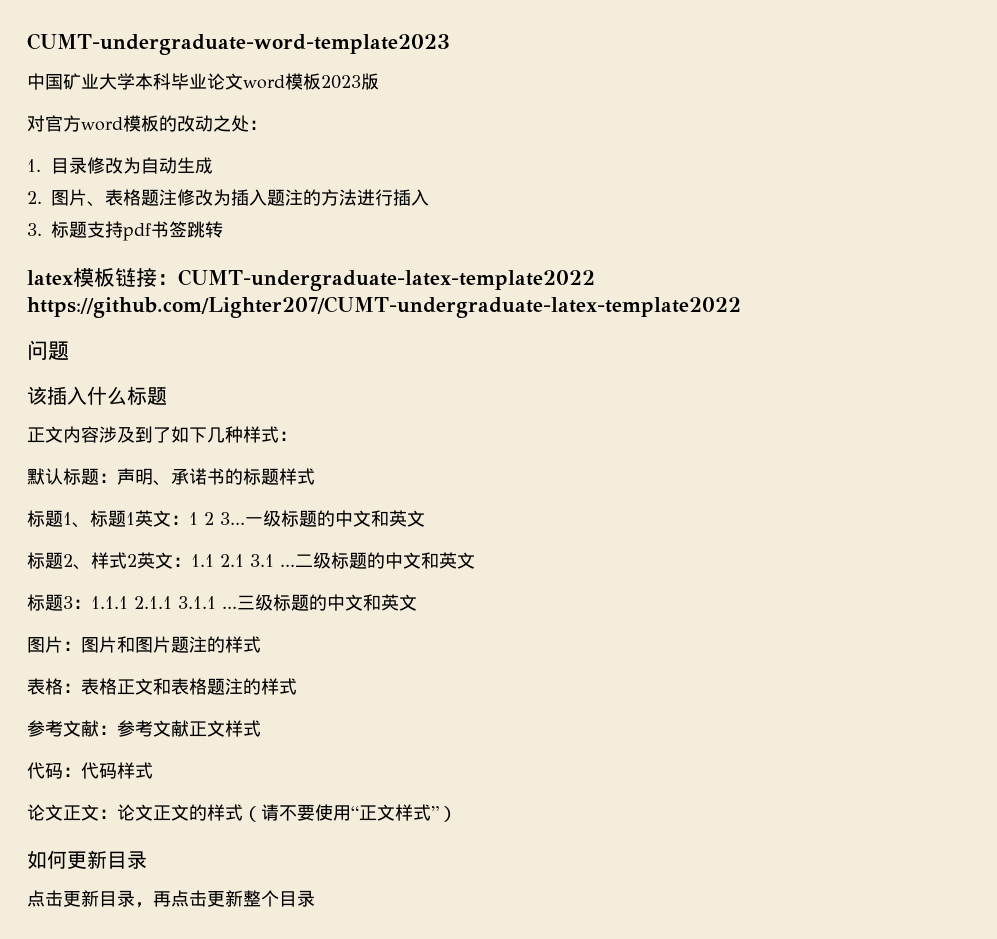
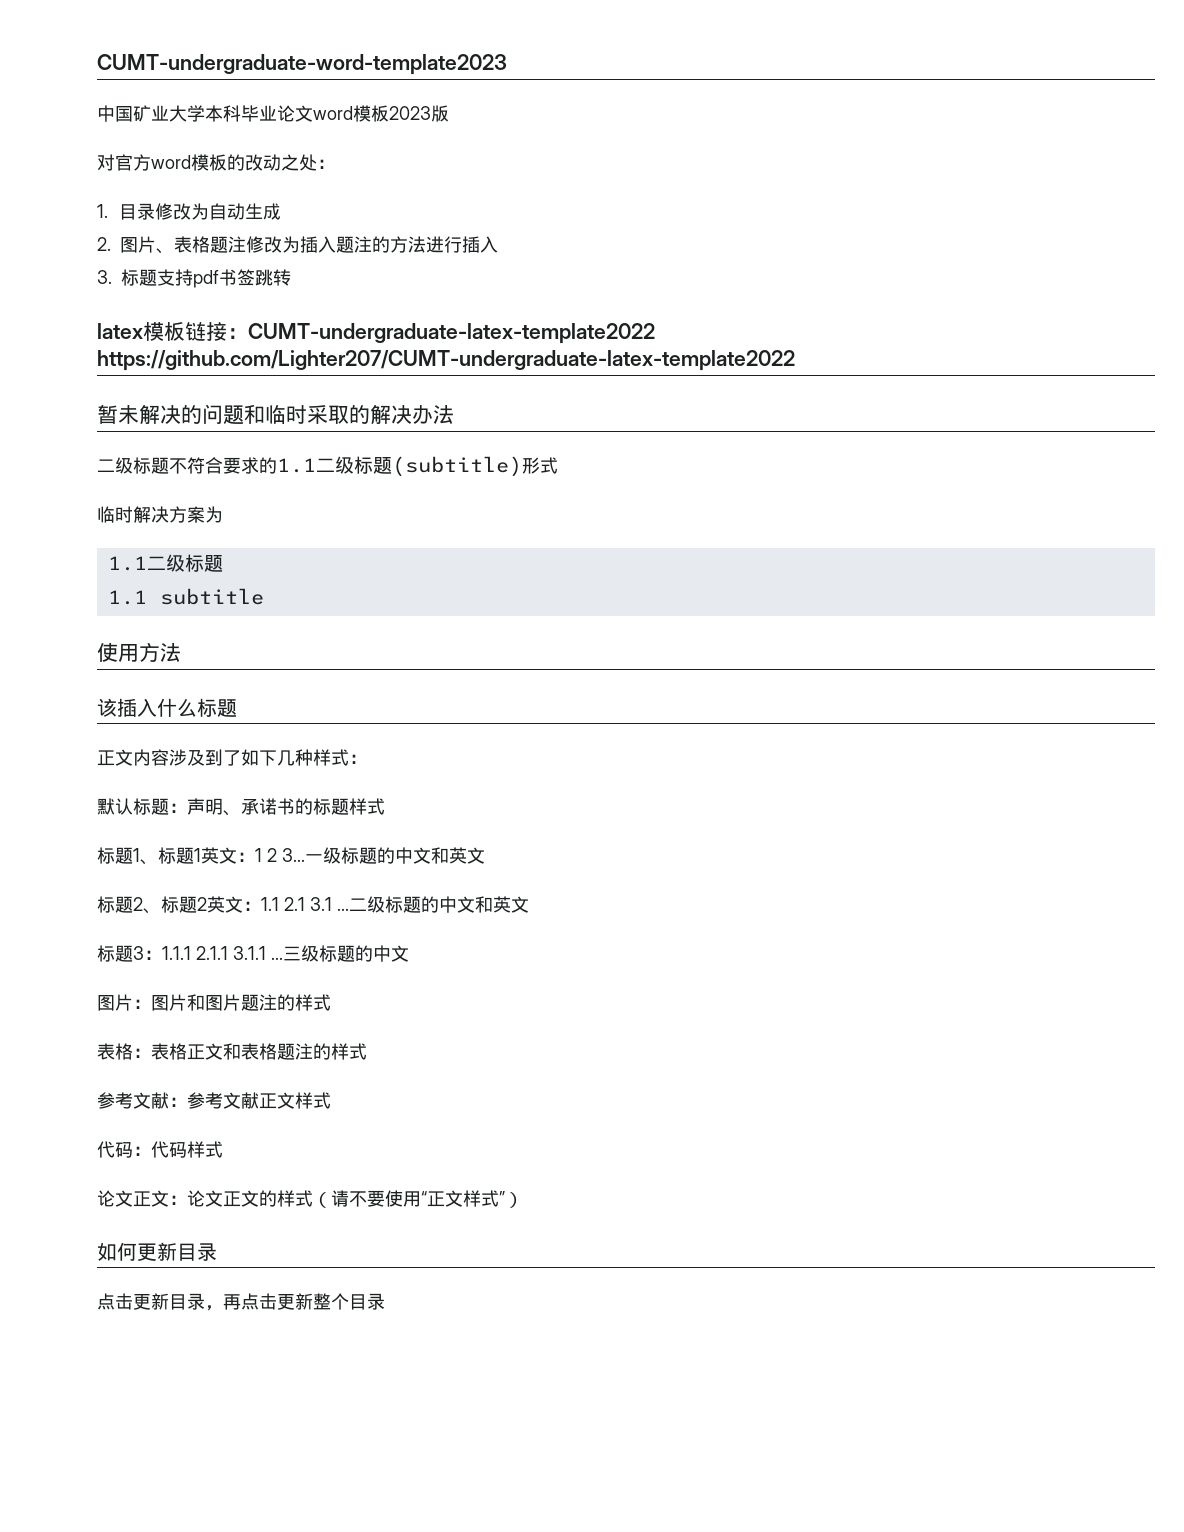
(741, 307) none -> [97,404,202,424] 暂未解决的
(69, 351) none -> [244,404,454,424] [97,456,558,477] [97,506,223,523] [107,554,223,572] [107,588,264,605] [97,642,181,662] 和临时采取的解决办法 // 二级标题不符合要求的1.1二级标题(subtitle)形式 // 临时解决方案为 // 1.1二级标题 // 1.1 subtitle // 使用方法
[91,552,127,569] 样式 -> [161,896,197,913] 标题
[363,594,417,611] 和英文 -> (409, 953) none

